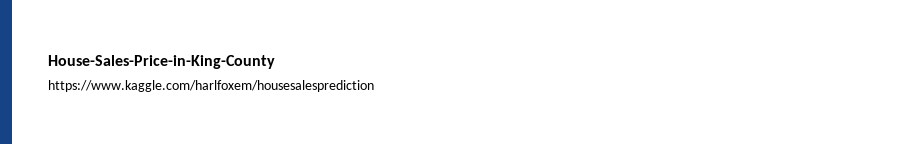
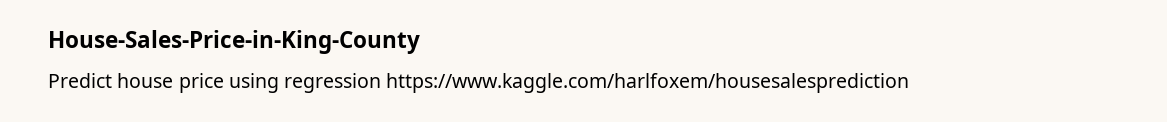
(275, 62) none -> [48,73,382,93] Predict house price using regression

